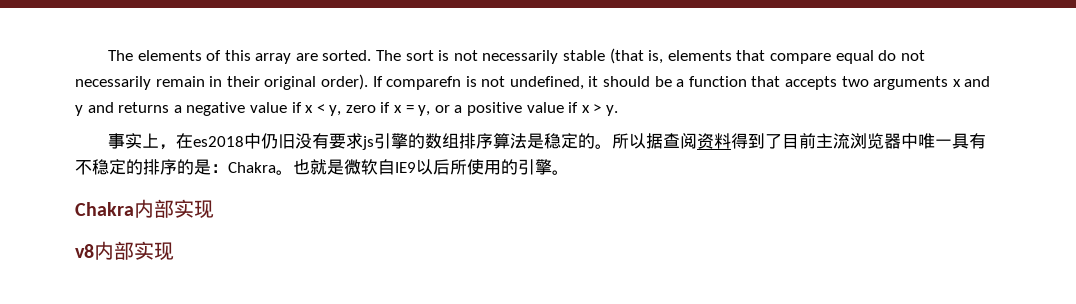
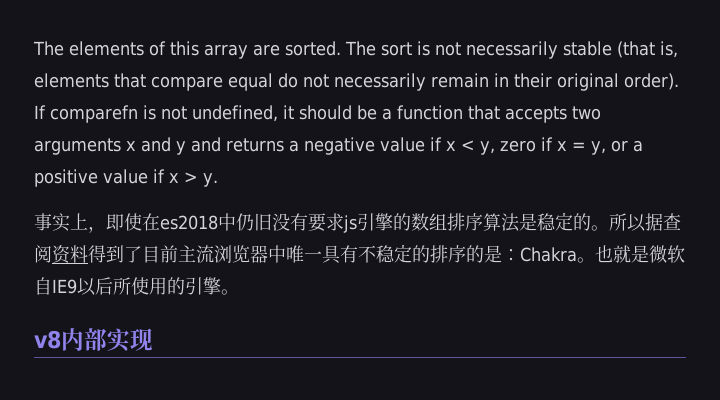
(176, 147) none -> [106,213,142,231] 即使
[75,199,214,219] // Chakra内部实现 -> (239, 292) none

